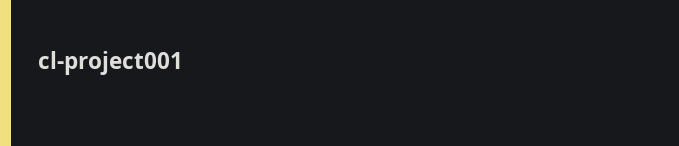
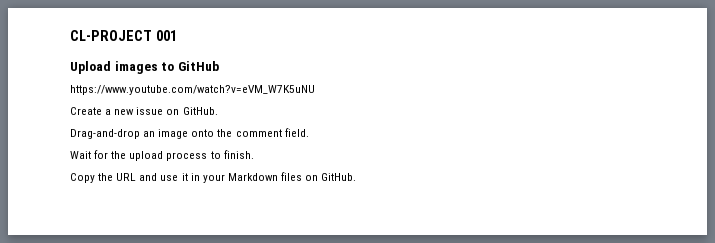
[38,51,183,75] cl-project001 -> [70,30,177,41] [70,61,219,74] [70,85,315,95] [70,107,218,115] [70,128,309,139] [70,150,254,161] [70,172,357,183] CL-PROJECT 001 // Upload images to GitHub // https://www.youtube.com/watch?v=eVM_W7K5uNU // Create a new issue on GitHub. // Drag-and-drop an image onto the comment field. // Wait for the upload process to finish. // Copy the URL and use it in your Markdown files on GitHub.

